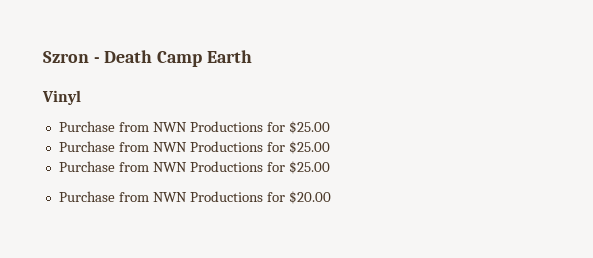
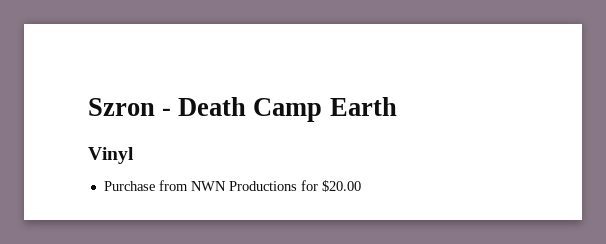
[58,121,330,134] [58,141,330,154] [58,161,330,174] // Purchase from NWN Productions for $25.00 // Purchase from NWN Productions for $25.00 // Purchase from NWN Productions for $25.00 -> (134, 155) none

